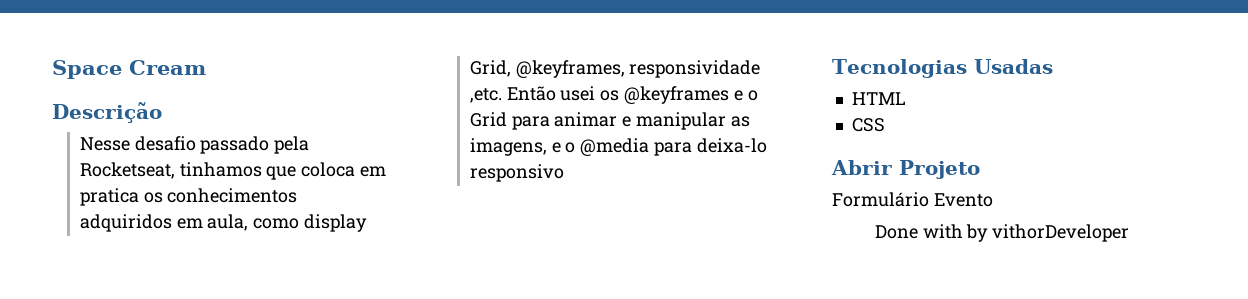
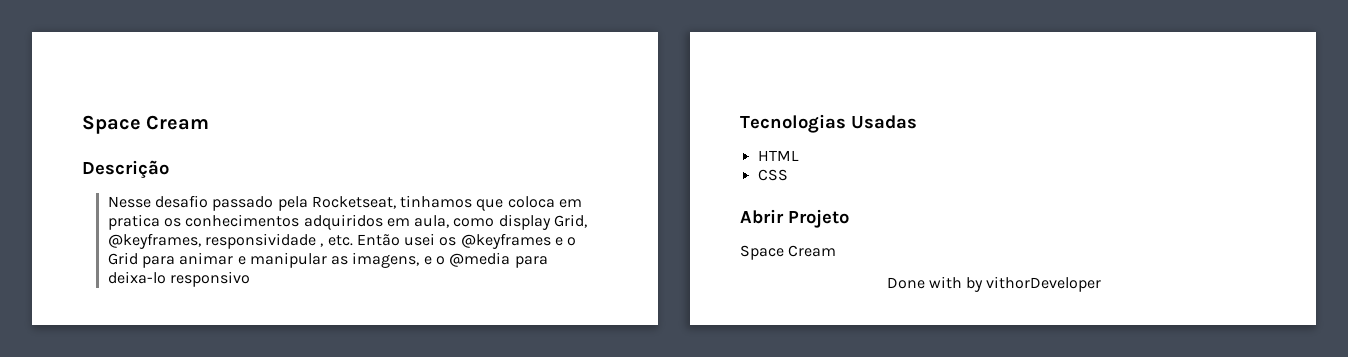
[469,88,502,103] ,etc. -> [320,235,353,247] , etc.
[832,192,993,207] Formulário Evento -> [740,245,837,260] Space Cream

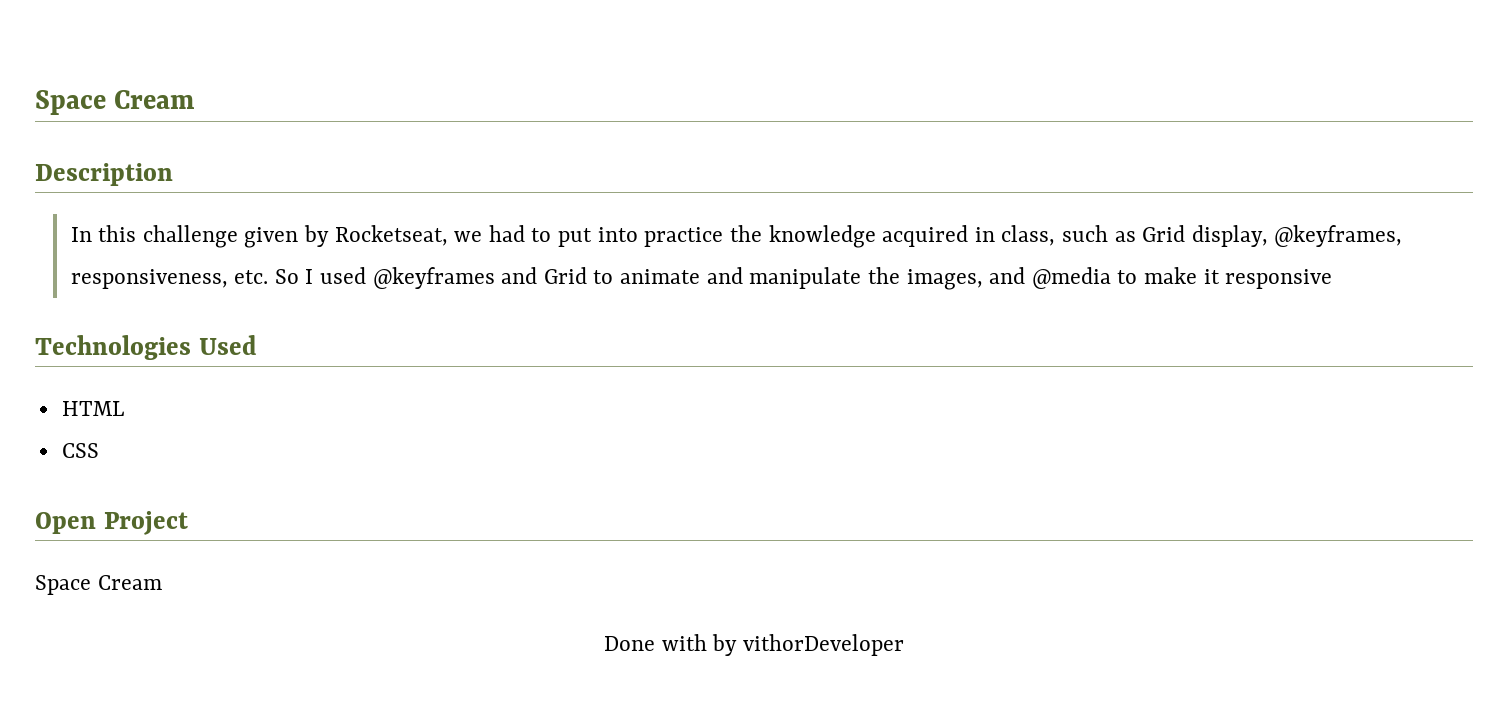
[82,115,210,134] [82,160,169,179] [107,195,583,211] [107,214,588,230] [107,233,577,249] [107,252,548,268] [107,271,250,287] [740,114,917,133] Space Cream // Descrição // Nesse desafio passado pela Rocketseat, tinhamos que coloca em pratica os conhecimentos adquiridos em aula, como display Grid, @keyframes, responsividade , etc. Então usei os @keyframes e o Grid para animar e manipular as imagens, e o @media para deixa-lo responsivo // Tecnologias Usadas -> [35,90,195,115] [35,163,173,186] [70,225,1403,248] [70,267,1333,290] [35,335,257,360] Space Cream // Description // In this challenge given by Rocketseat, we had to put into practice the knowledge acquired in class, such as Grid display, @keyframes, responsiveness, etc. So I used @keyframes and Grid to animate and manipulate the images, and @media to make it responsive // Technologies Used
[740,209,849,228] Abrir Projeto -> [35,511,188,535] Open Project

